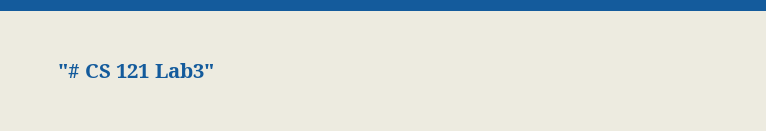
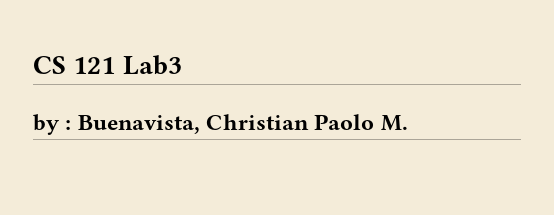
[58,64,79,78] "# -> (33, 65) none
[154,63,214,78] Lab3" -> [122,55,182,75] [33,114,408,135] Lab3 // by : Buenavista, Christian Paolo M.

